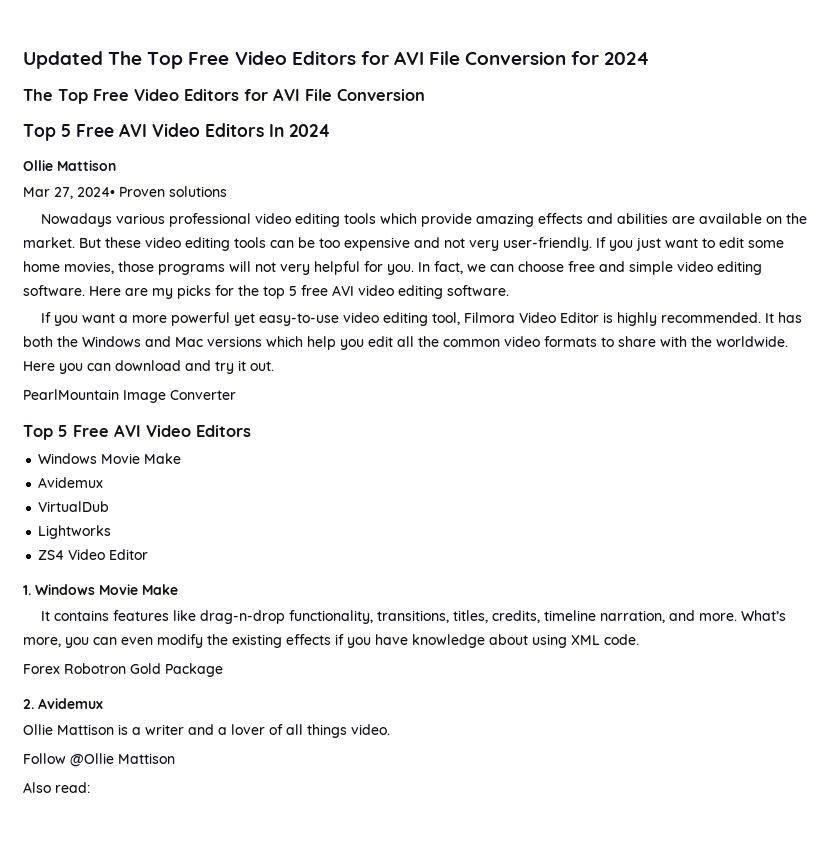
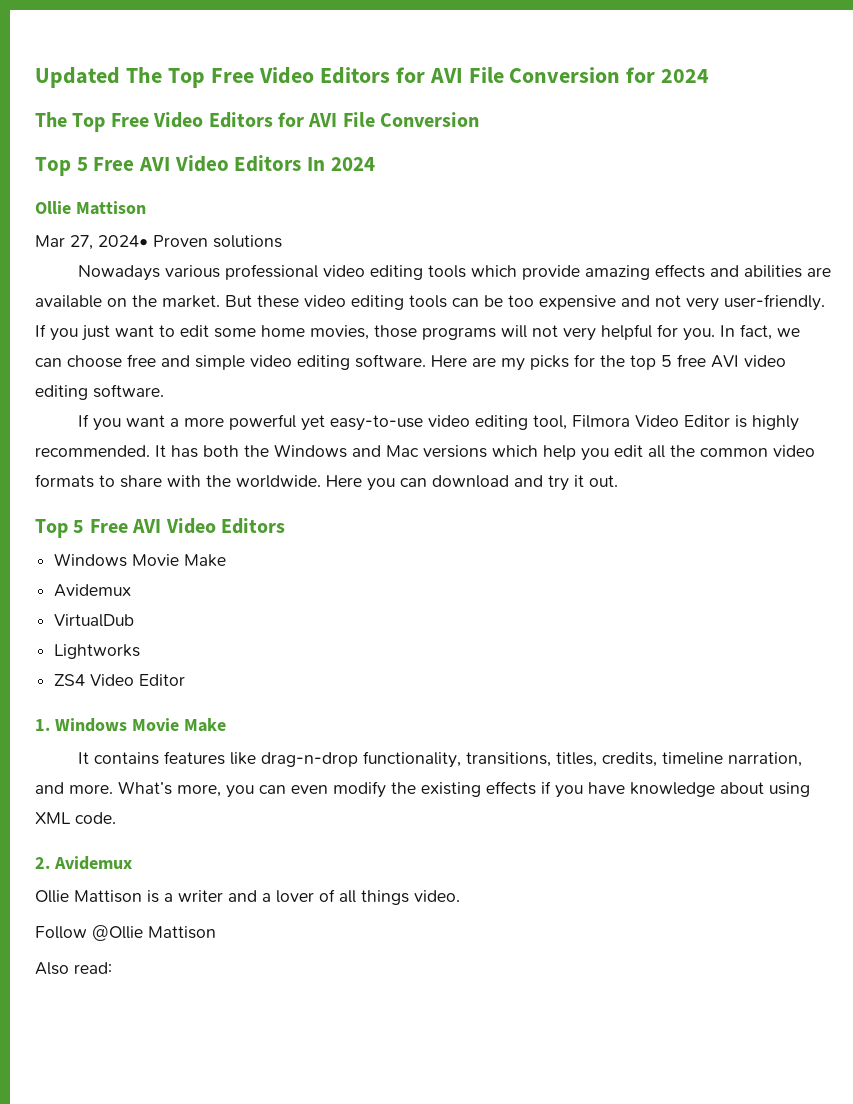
[23,389,236,403] // PearlMountain Image Converter -> (618, 481) none
[23,663,223,677] // Forex Robotron Gold Package -> (116, 818) none

